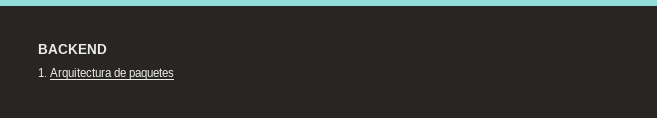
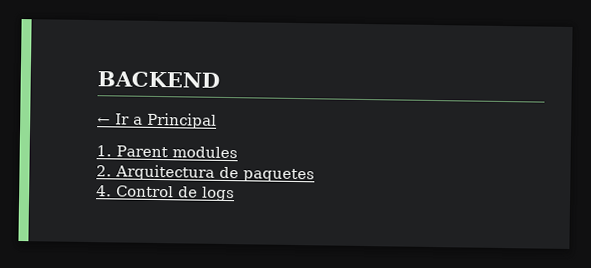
[38,68,47,77] 1. -> [97,112,217,129] [96,145,238,159] [96,165,112,177] ← Ir a Principal // 1. Parent modules // 2.
(175, 74) none -> [96,185,235,202] // 4. Control de logs

